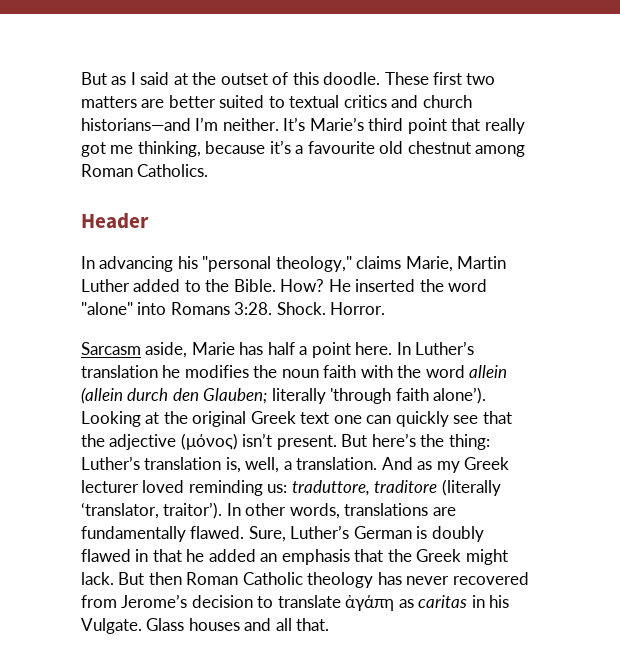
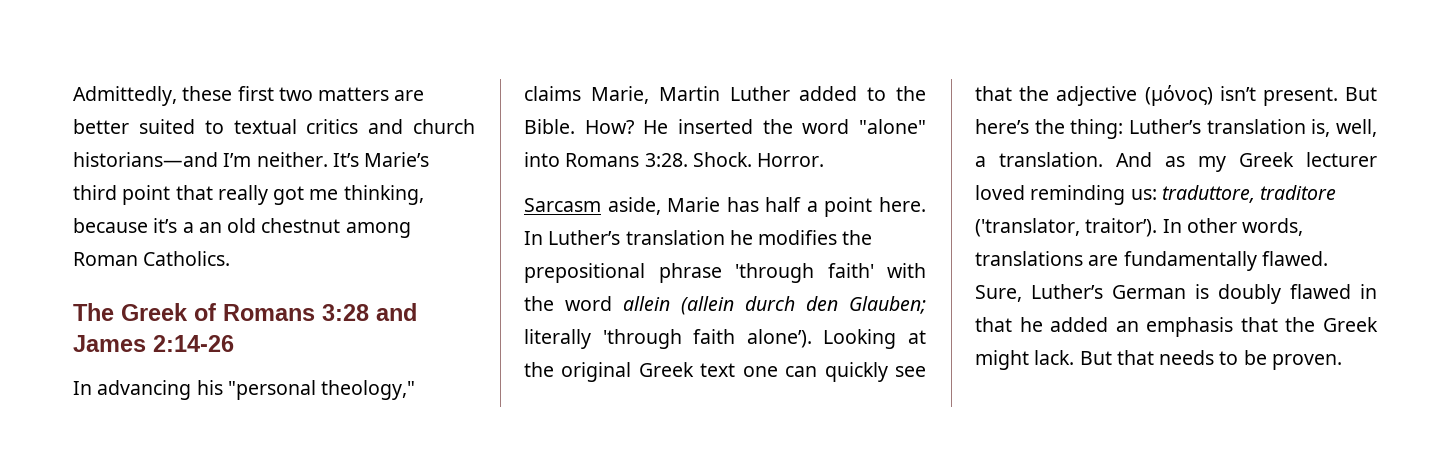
[81,72,429,85] But as I said at the outset of this doodle. These -> [73,86,233,106] Admittedly, these
[307,141,375,154] favourite -> [198,222,222,233] an
[81,213,149,229] Header -> [73,303,417,321] [73,335,234,352] The Greek of Romans 3:28 and James 2:14-26
[281,365,357,378] noun faith -> [524,263,874,283] prepositional phrase 'through faith'
[441,479,501,496] [81,503,159,519] (literally ‘translator, -> [975,218,1080,237] ('translator,
[148,572,529,588] [81,594,510,611] [81,618,330,634] then Roman Catholic theology has never recovered from Jerome’s decision to translate ἀγάπη as caritas in his Vulgate. Glass houses and all that. -> [1116,350,1342,370] that needs to be proven.

